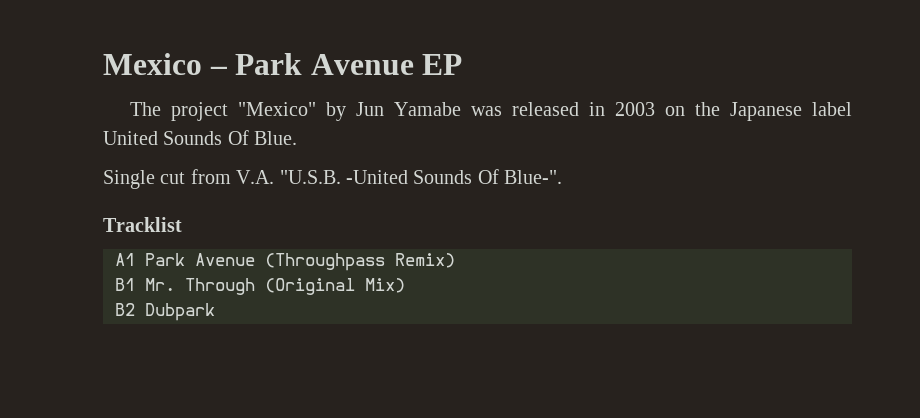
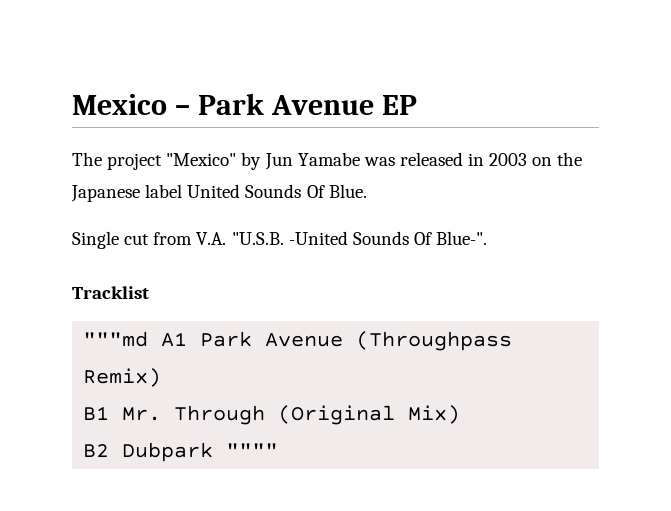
(182, 224) none -> [83,331,149,347] """md
(215, 312) none -> [226,443,279,457] """"

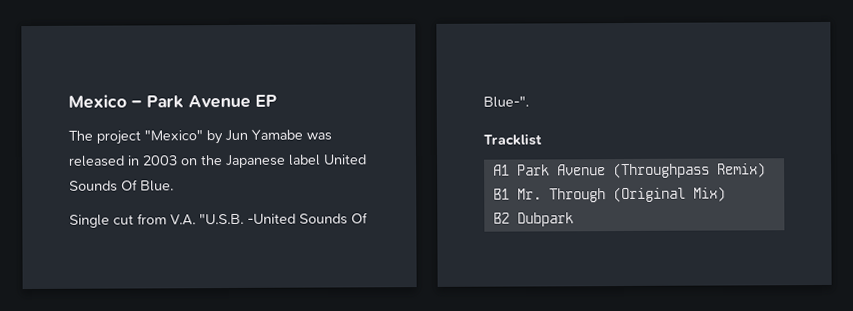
[83,331,149,347] """md -> (542, 139) none
[226,443,279,457] """" -> (574, 219) none

